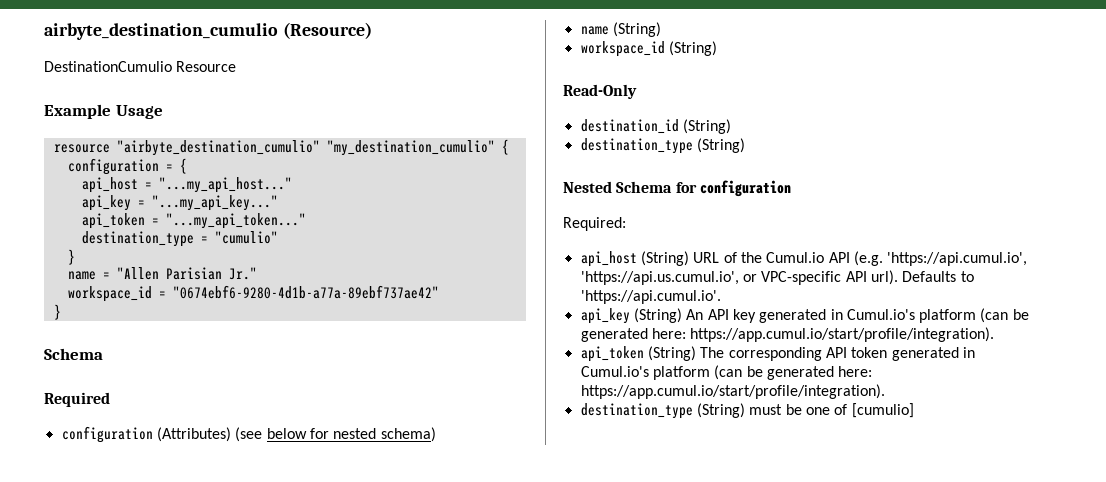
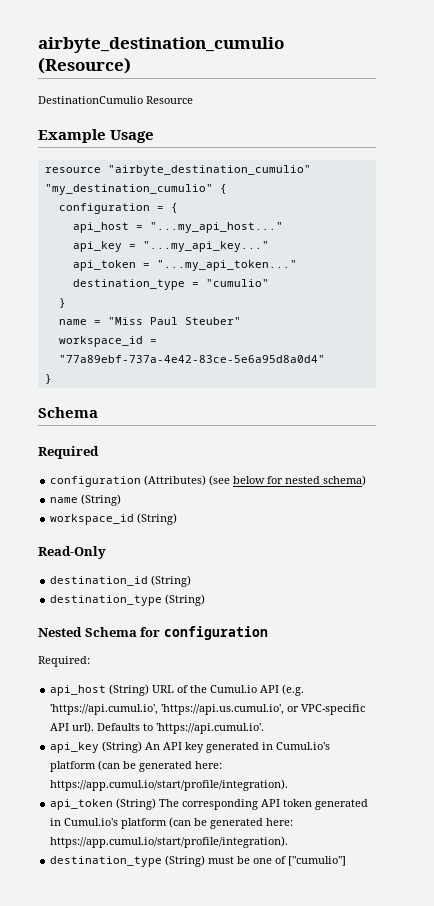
[116,267,257,280] "Allen Parisian Jr." -> [107,317,241,325] "Miss Paul Steuber"
[172,285,439,299] "0674ebf6-9280-4d1b-a77a-89ebf737ae42" -> [58,355,325,363] "77a89ebf-737a-4e42-83ce-5e6a95d8a0d4"
[851,403,914,418] [cumulio] -> [288,856,347,866] ["cumulio"]

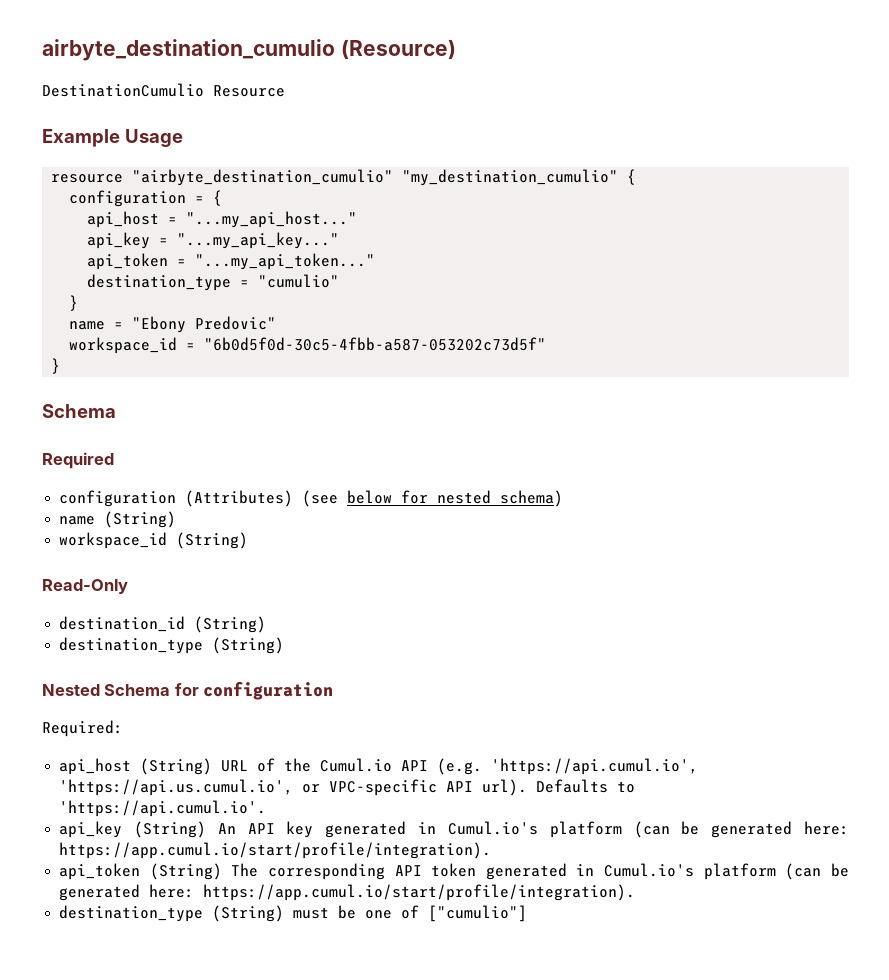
[107,317,241,325] "Miss Paul Steuber" -> [132,316,277,333] "Ebony Predovic"
[58,355,325,363] "77a89ebf-737a-4e42-83ce-5e6a95d8a0d4" -> [204,337,547,351] "6b0d5f0d-30c5-4fbb-a587-053202c73d5f"

